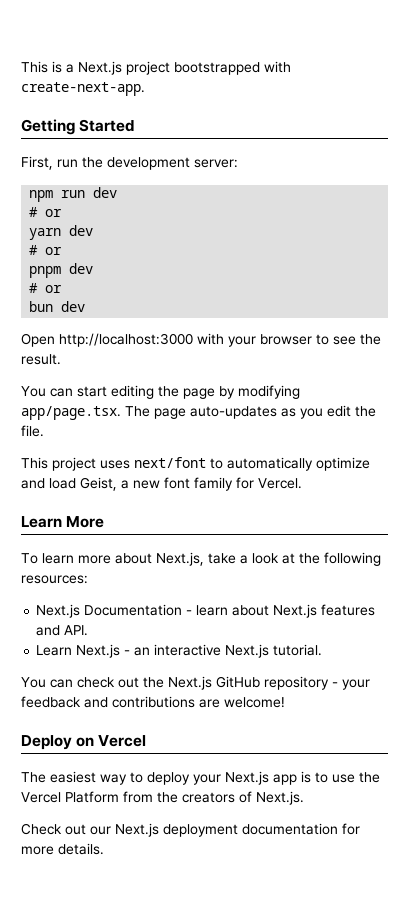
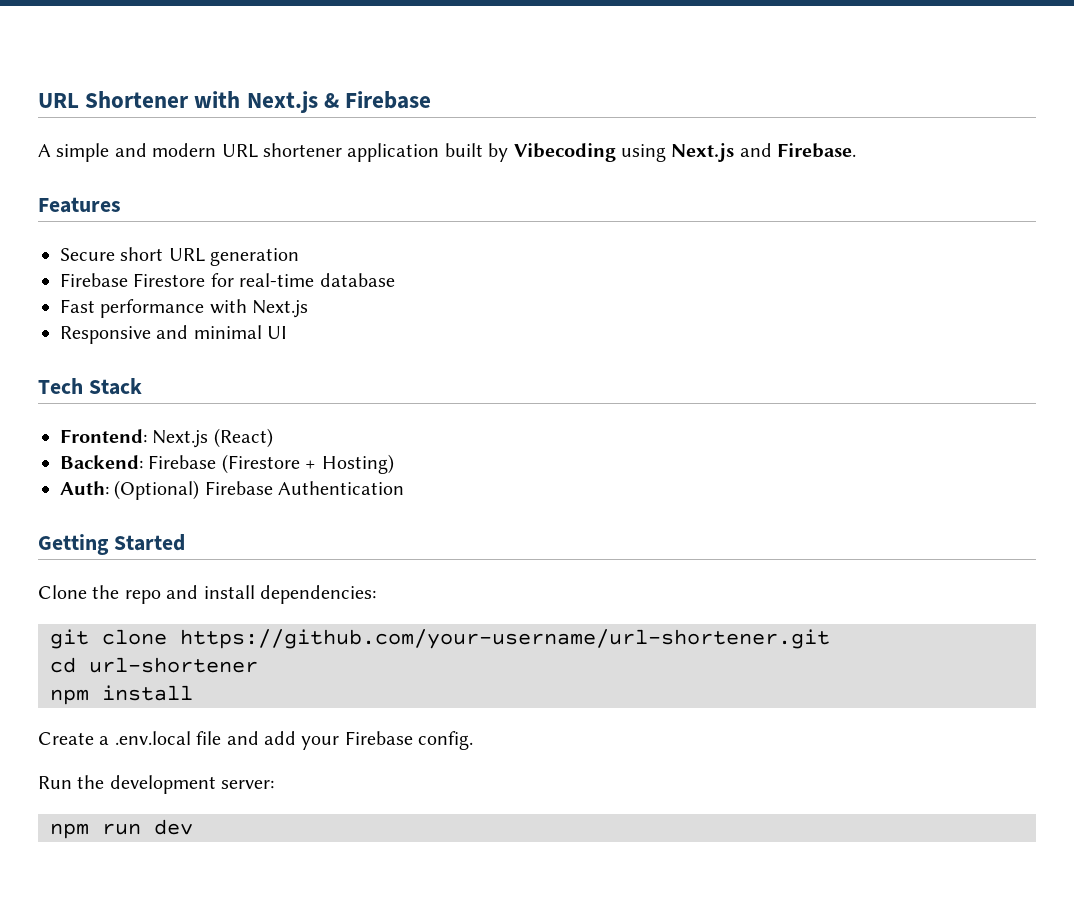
[21,61,291,75] [21,82,145,96] [21,119,135,135] [21,156,78,170] This is a Next.js project bootstrapped with create-next-app. // Getting Started // First, run -> [38,91,432,113] [38,143,857,162] [38,197,121,213] [60,247,300,266] [60,273,395,287] [60,299,309,318] [60,325,288,344] [38,378,142,395] [60,428,273,448] [60,454,394,474] [60,480,405,500] [38,534,185,555] [38,585,376,604] [50,629,830,649] [50,657,258,673] [50,685,193,705] [38,731,474,750] [38,776,72,789] URL Shortener with Next.js & Firebase // A simple and modern URL shortener application built by Vibecoding using Next.js and Firebase. // Features // Secure short URL generation // Firebase Firestore for real-time database // Fast performance with Next.js // Responsive and minimal UI // Tech Stack // Frontend: Next.js (React) // Backend: Firebase (Firestore + Hosting) // Auth: (Optional) Firebase Authentication // Getting Started // Clone the repo and install dependencies: // git clone https://github.com/your-username/url-shortener.git // cd url-shortener // npm install // Create a .env.local file and add your Firebase config. // Run
[29,207,63,217] [29,225,94,240] [29,245,63,255] [29,263,94,278] [29,283,63,293] [29,301,86,312] [21,333,381,347] [21,354,61,365] [21,385,300,399] [21,405,376,420] [21,425,44,437] [21,457,370,471] [21,477,302,491] [21,516,105,528] [21,552,381,566] [21,575,88,584] [36,604,376,618] [36,625,89,636] [36,644,323,658] [21,676,370,690] [21,696,285,708] [21,735,147,750] [21,771,380,785] [21,791,304,805] [21,823,360,837] [21,843,104,855] // # or // yarn dev // # or // pnpm dev // # or // bun dev // Open http://localhost:3000 with your browser to see the result. // You can start editing the page by modifying app/page.tsx. The page auto-updates as you edit the file. // This project uses next/font to automatically optimize and load Geist, a new font family for Vercel. // Learn More // To learn more about Next.js, take a look at the following resources: // Next.js Documentation - learn about Next.js features and API. // Learn Next.js - an interactive Next.js tutorial. // You can check out the Next.js GitHub repository - your feedback and contributions are welcome! // Deploy on Vercel // The easiest way to deploy your Next.js app is to use the Vercel Platform from the creators of Next.js. // Check out our Next.js deployment documentation for more details. -> (193, 827) none

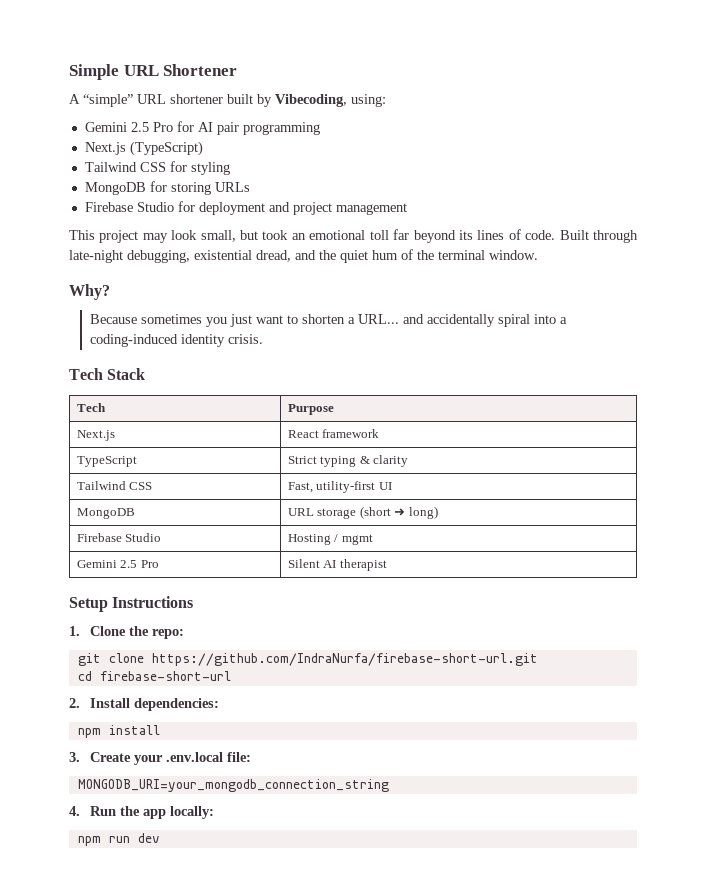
(38, 100) none -> [69,64,119,80] Simple
[194,91,432,113] [38,143,217,162] with Next.js & Firebase // A simple and modern -> [69,94,133,107] // A “simple”
[347,143,440,162] application -> (223, 99) none
[513,143,857,162] [38,197,121,213] [60,247,300,266] [60,273,395,287] [60,299,309,318] [60,325,288,344] [38,378,142,395] [60,428,273,448] [60,454,394,474] [60,480,405,500] [38,534,185,555] [38,585,376,604] Vibecoding using Next.js and Firebase. // Features // Secure short URL generation // Firebase Firestore for real-time database // Fast performance with Next.js // Responsive and minimal UI // Tech Stack // Frontend: Next.js (React) // Backend: Firebase (Firestore + Hosting) // Auth: (Optional) Firebase Authentication // Getting Started // Clone the repo and install dependencies: -> [275,94,386,107] [84,121,320,135] [84,141,203,156] [84,161,230,175] [84,181,250,195] [84,201,407,215] [69,229,639,243] [69,249,538,263] [69,284,110,300] [90,314,568,327] [90,334,264,347] [69,368,146,380] [76,403,106,412] [287,404,334,415] [76,430,115,441] [287,429,380,438] [76,456,137,467] [287,455,409,467] [76,481,153,490] [287,481,392,493] [76,508,135,519] [287,506,438,519] [76,533,162,542] [287,534,373,545] [76,560,159,568] [287,559,387,571] [69,596,194,612] [69,626,185,639] Vibecoding, using: // Gemini 2.5 Pro for AI pair programming // Next.js (TypeScript) // Tailwind CSS for styling // MongoDB for storing URLs // Firebase Studio for deployment and project management // This project may look small, but took an emotional toll far beyond its lines of code. Built through late-night debugging, existential dread, and the quiet hum of the terminal window. // Why? // Because sometimes you just want to shorten a URL... and accidentally spiral into a coding-induced identity crisis. // Tech Stack // Tech | Purpose // Next.js | React framework // TypeScript | Strict typing & clarity // Tailwind CSS | Fast, utility-first UI // MongoDB | URL storage (short ➜ long) // Firebase Studio | Hosting / mgmt // Gemini 2.5 Pro | Silent AI therapist // Setup Instructions // 1. Clone the repo:
[180,629,830,649] https://github.com/your-username/url-shortener.git -> [151,653,538,666] https://github.com/IndraNurfa/firebase-short-url.git
[89,657,258,673] [50,685,193,705] [38,731,474,750] [38,775,275,794] url-shortener // npm install // Create a .env.local file and add your Firebase config. // Run the development server: -> [99,671,231,681] [69,698,220,711] [77,725,160,738] [69,752,252,765] [77,779,389,792] [69,806,215,819] firebase-short-url // 2. Install dependencies: // npm install // 3. Create your .env.local file: // MONGODB_URI=your_mongodb_connection_string // 4. Run the app locally:

